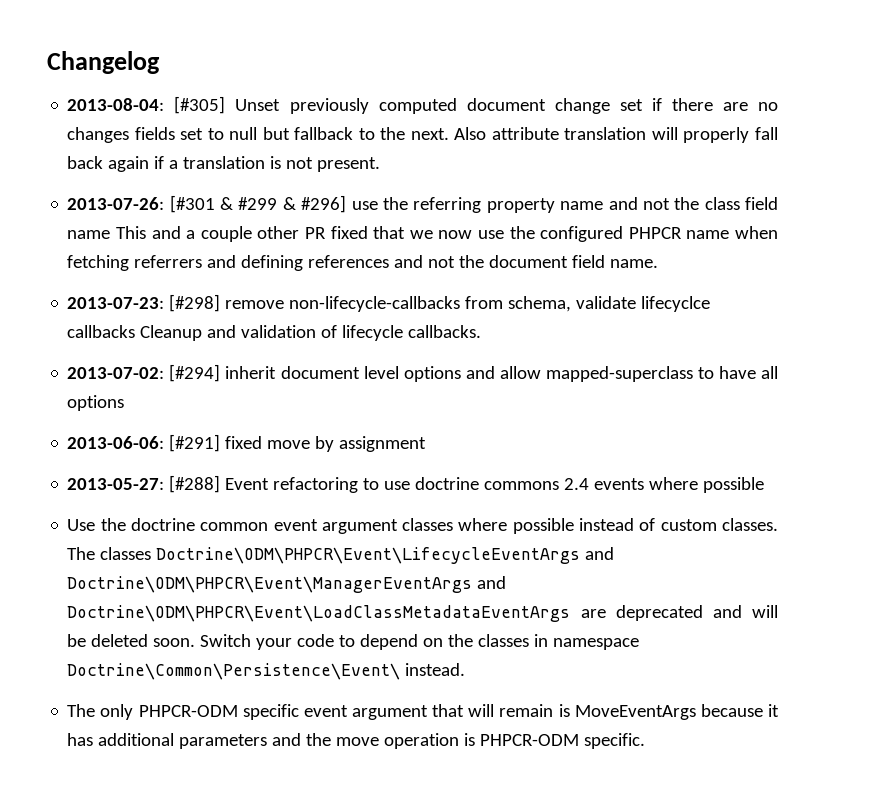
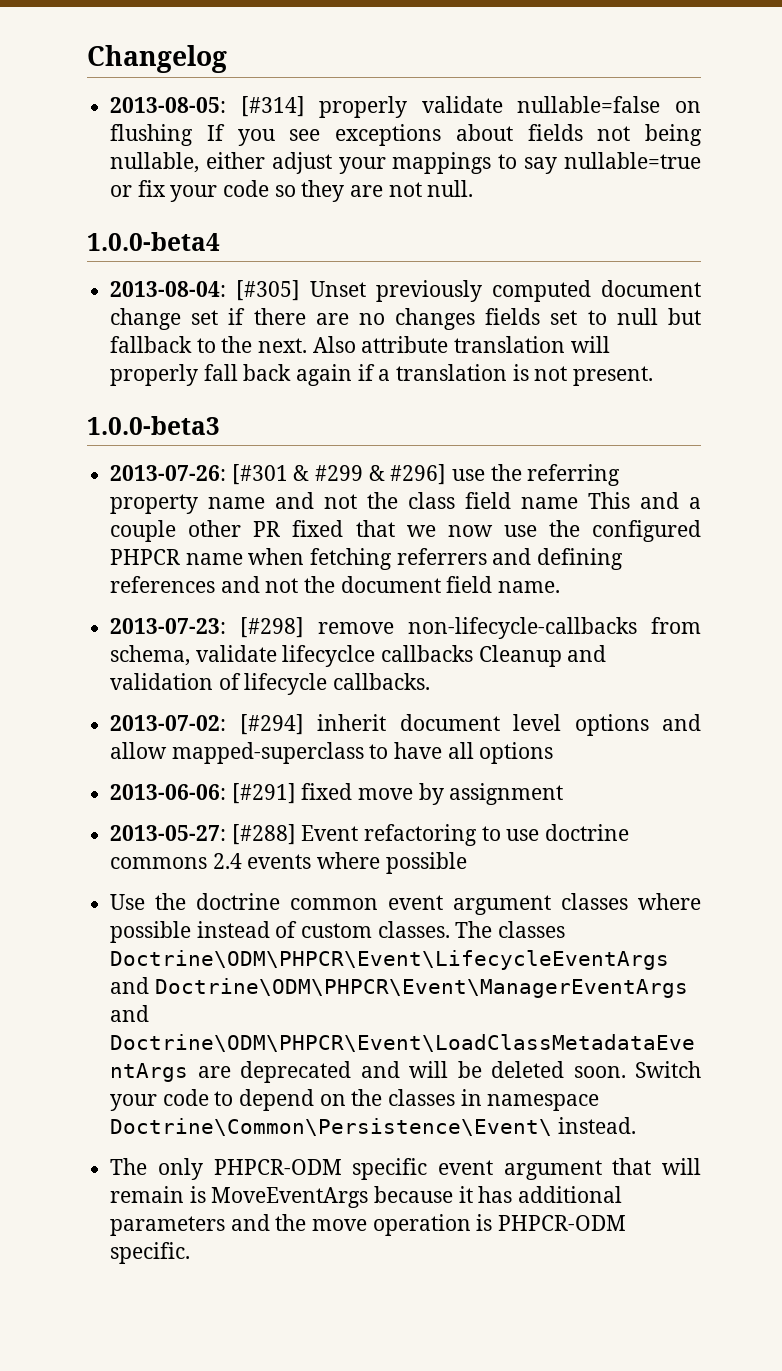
(160, 62) none -> [110,96,701,118] [110,124,702,146] [110,152,701,174] [110,180,474,202] [87,232,220,251] // 2013-08-05: [#314] properly validate nullable=false on flushing If you see exceptions about fields not being nullable, either adjust your mappings to say nullable=true or fix your code so they are not null. // 1.0.0-beta4
(381, 164) none -> [87,416,220,435] // 1.0.0-beta3

